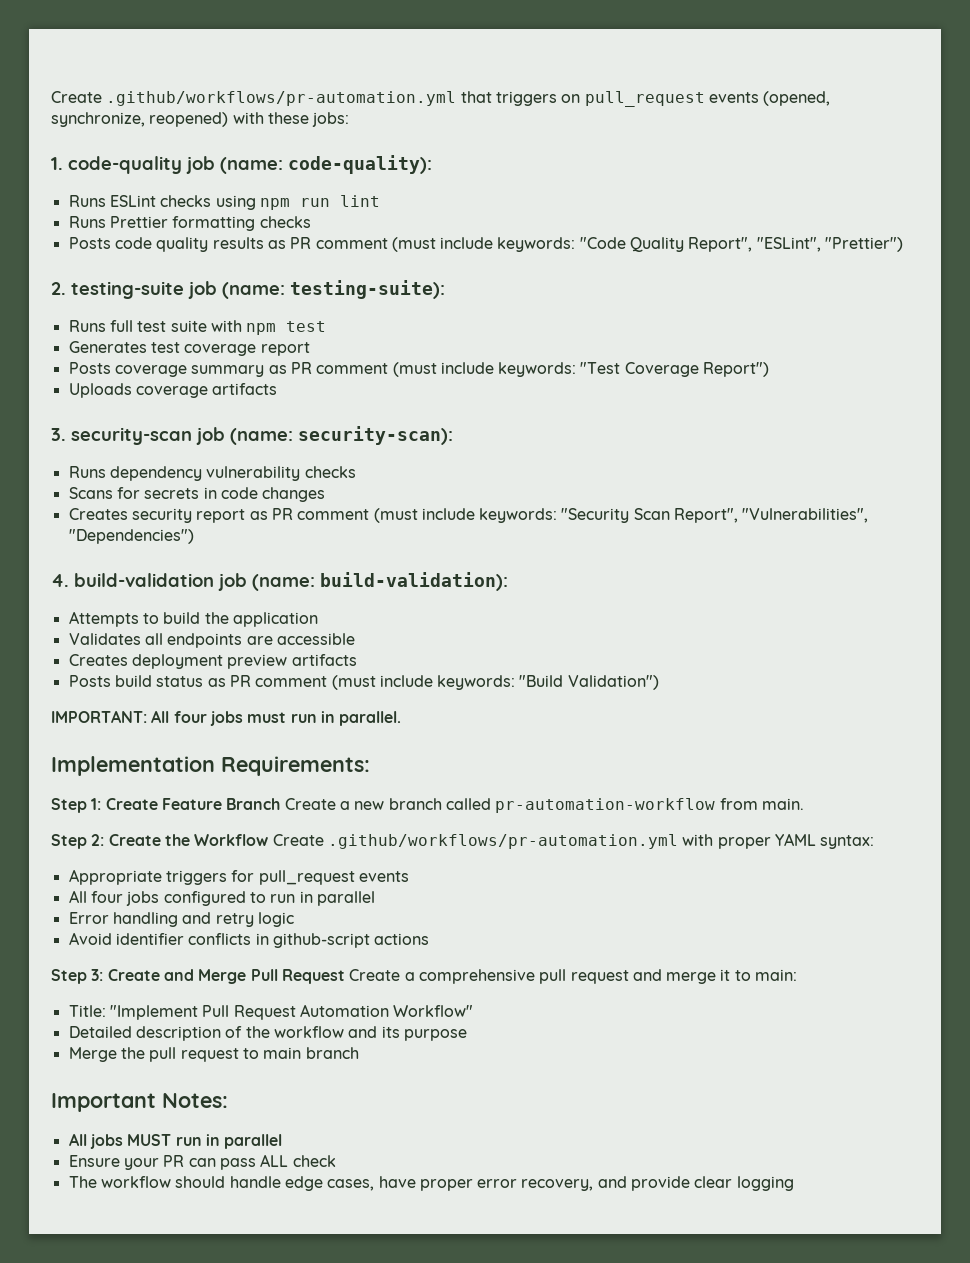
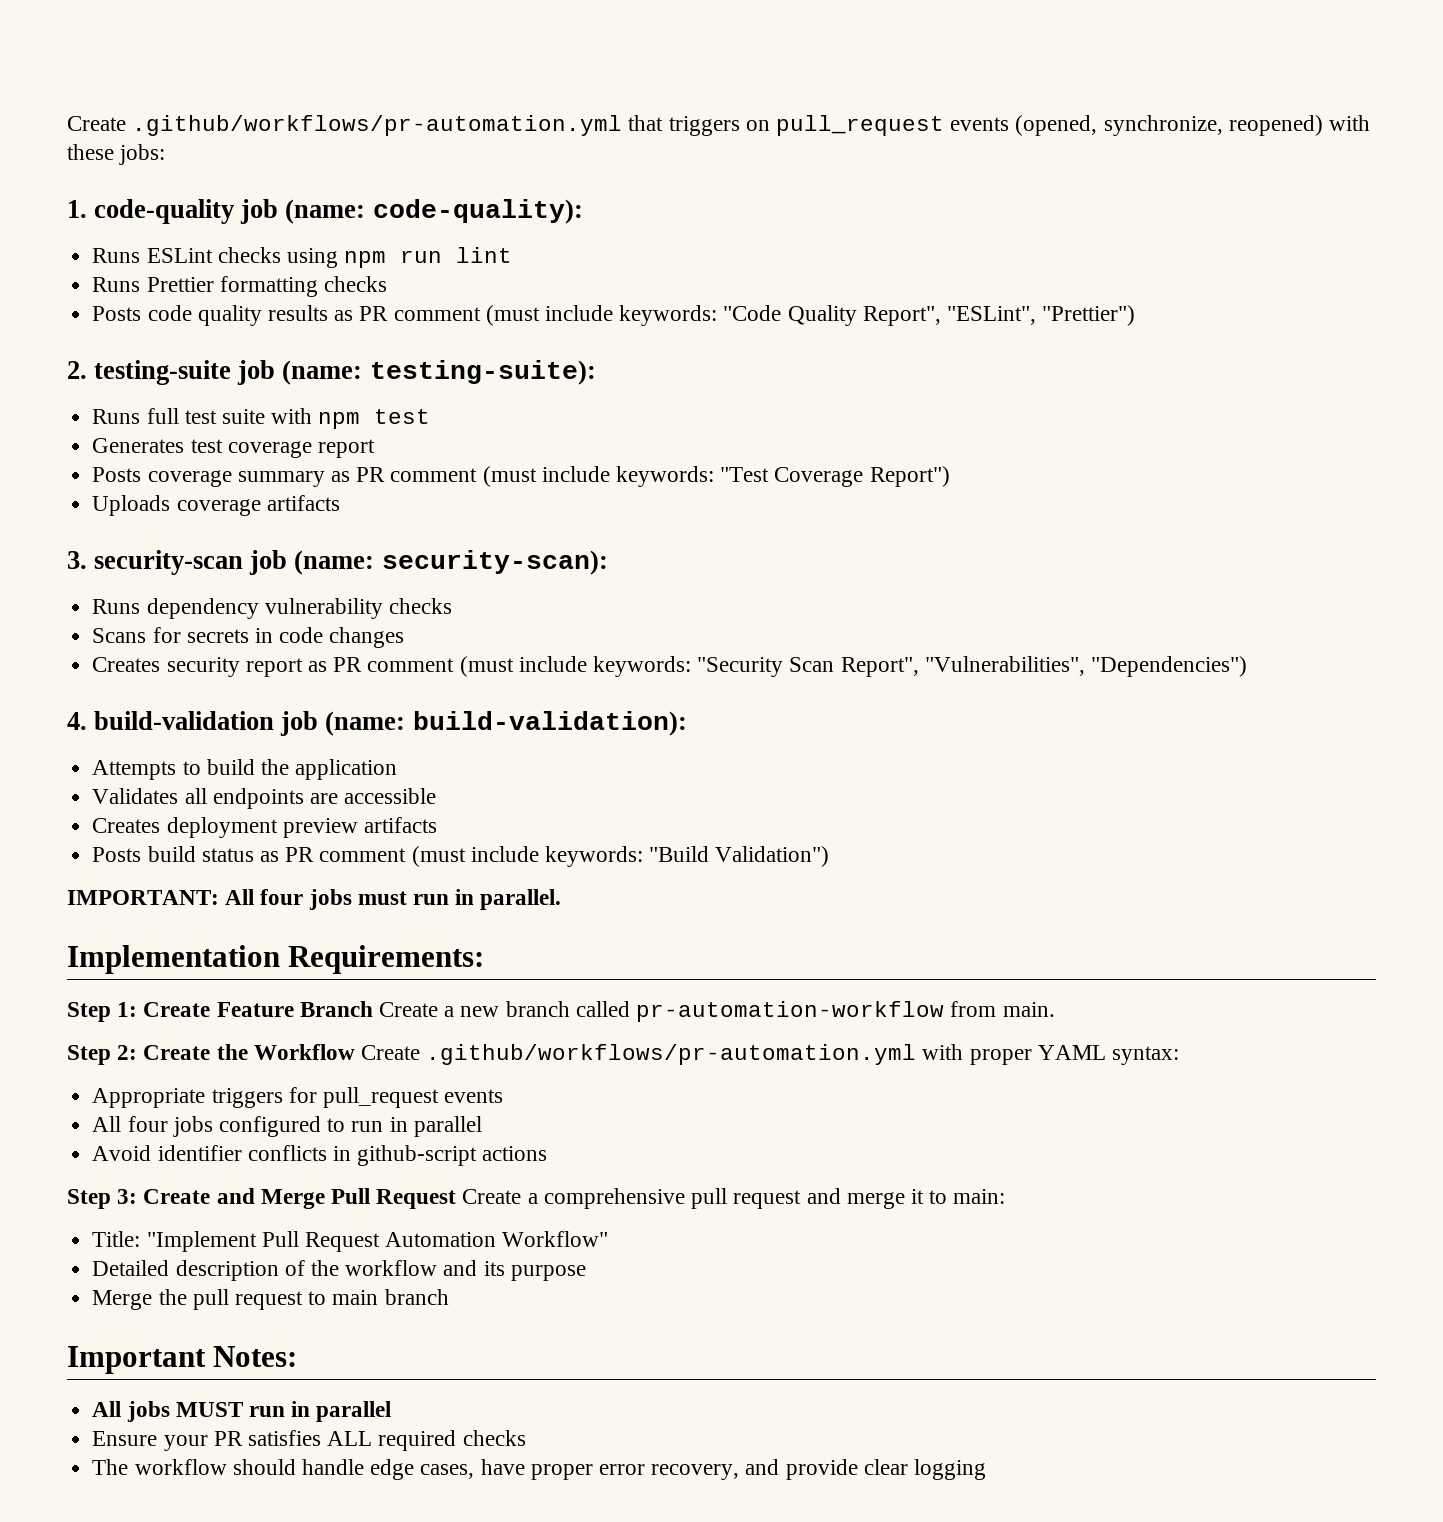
[68,912,294,927] // Error handling and retry logic -> (482, 1126) none
[188,1154,336,1170] can pass ALL check -> [247,1430,526,1451] satisfies ALL required checks

